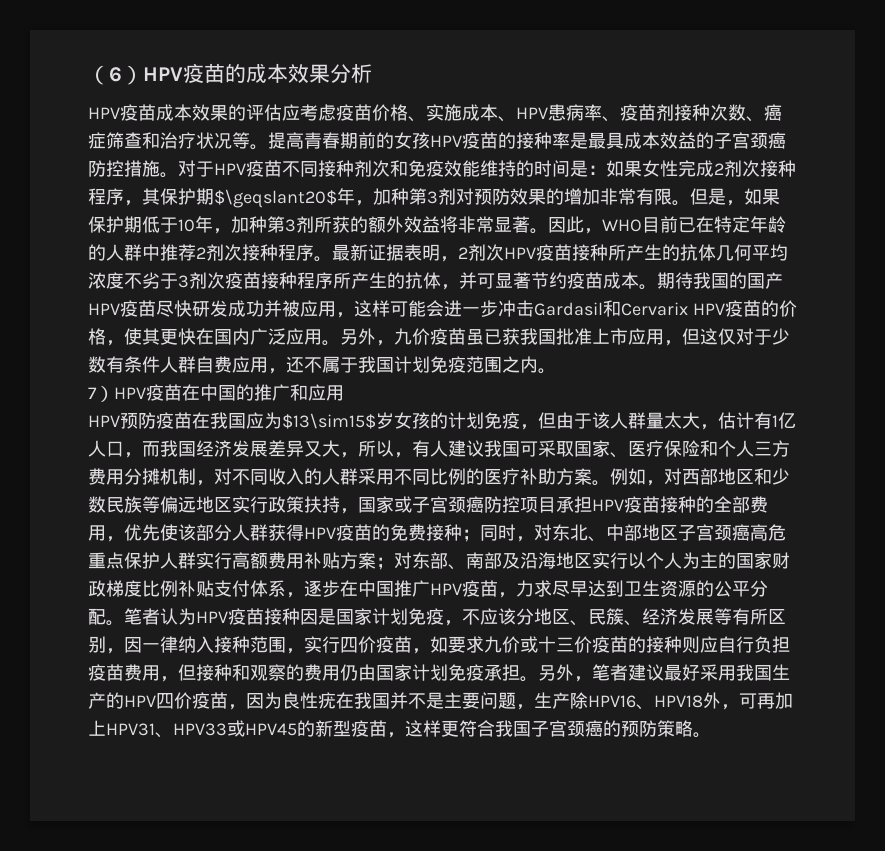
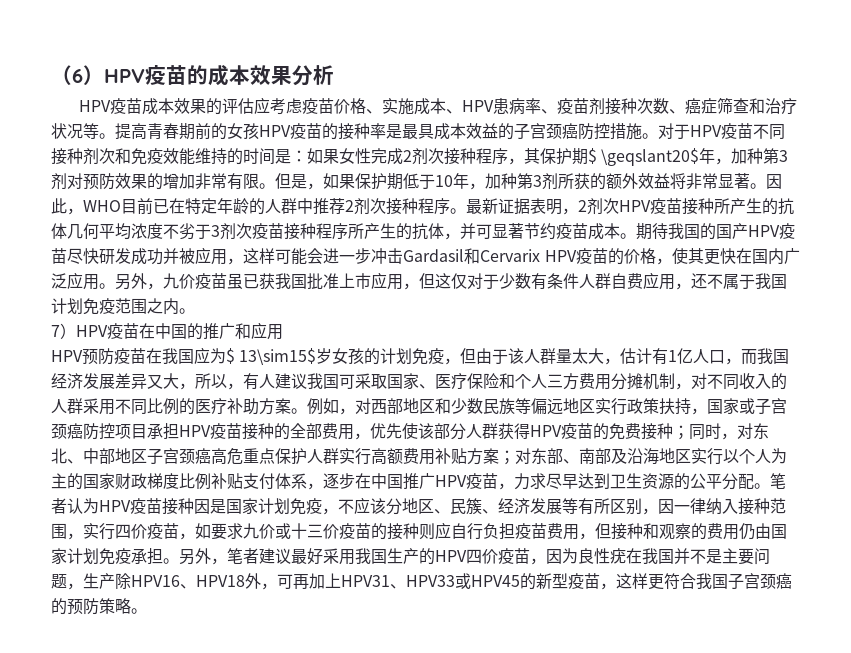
[214,189,337,208] $\geqslant20$ -> [588,148,700,166] $ \geqslant20$
[282,413,376,429] $13\sim15$ -> [226,348,317,365] $ 13\sim15$

